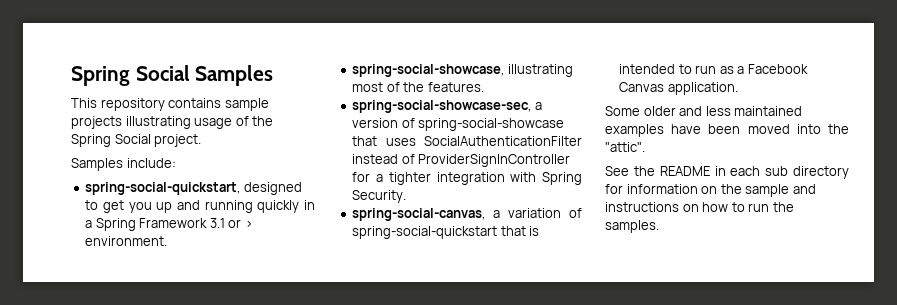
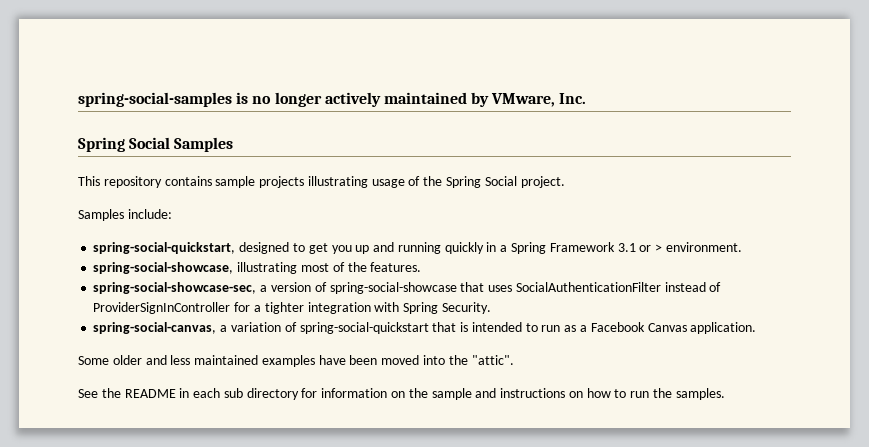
(71, 76) none -> [78,92,587,107] spring-social-samples is no longer actively maintained by VMware, Inc. //

